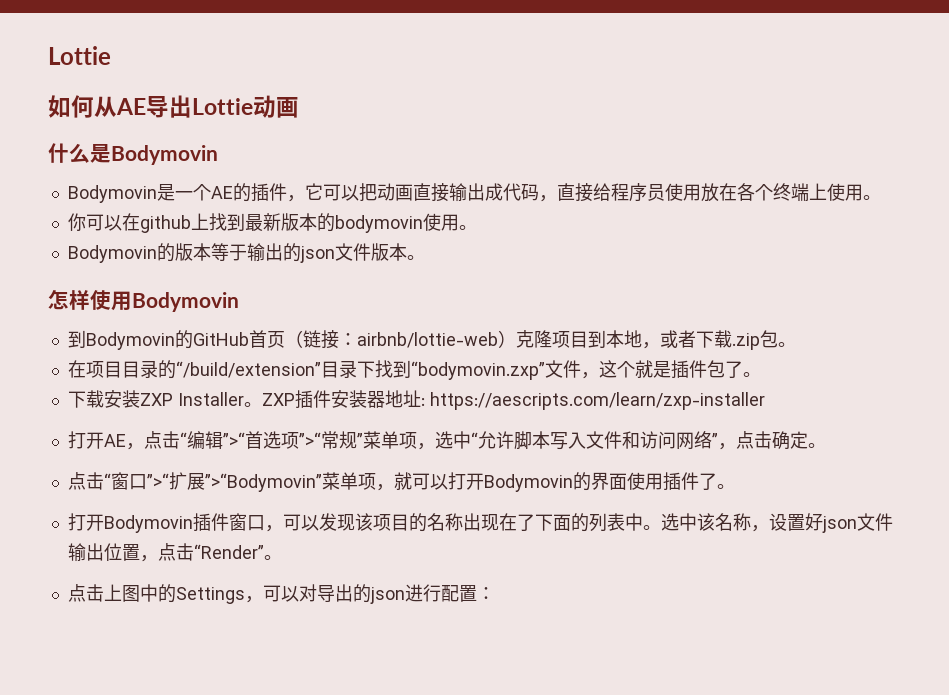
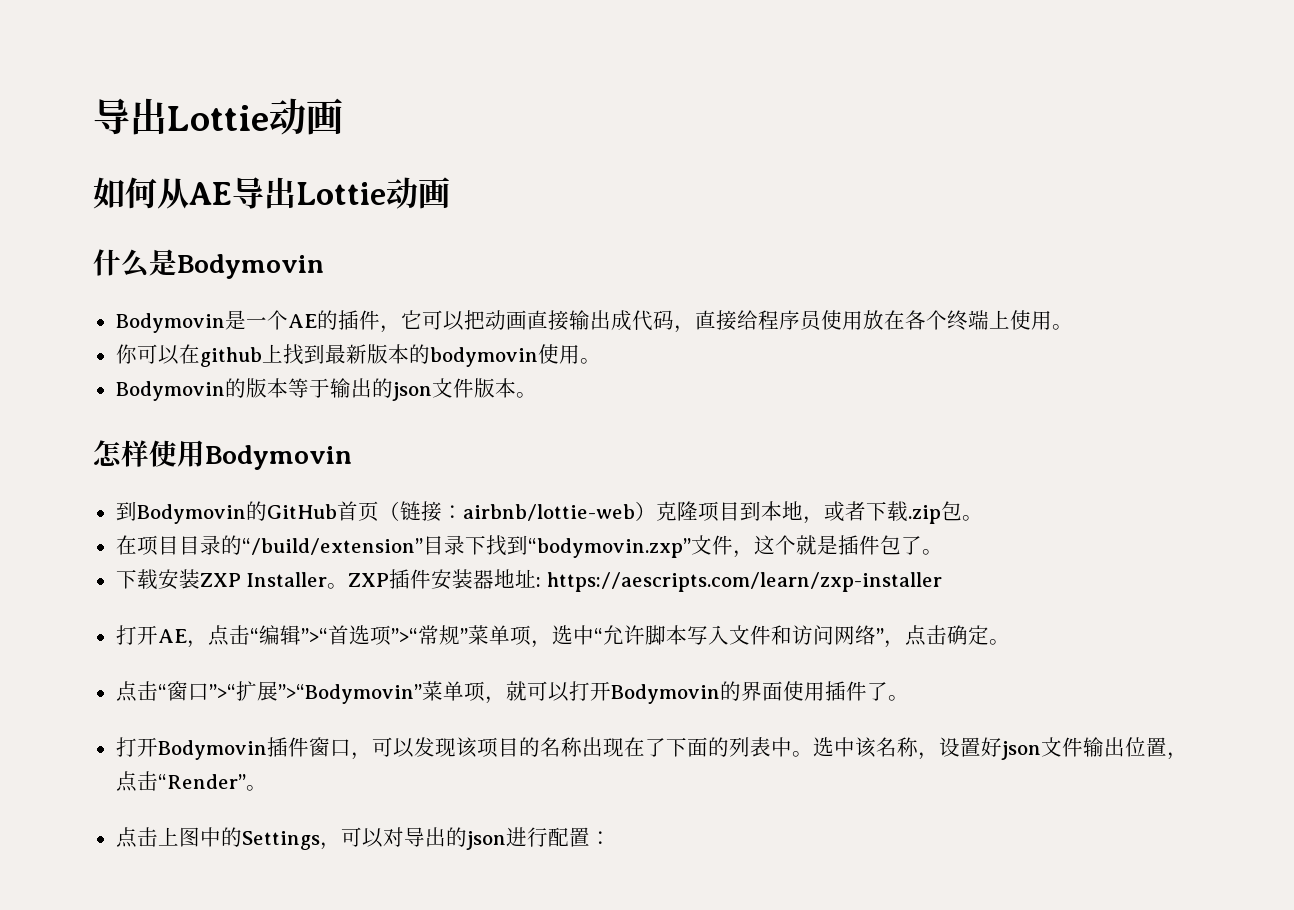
[48,46,111,65] Lottie -> [93,98,343,135] 导出Lottie动画

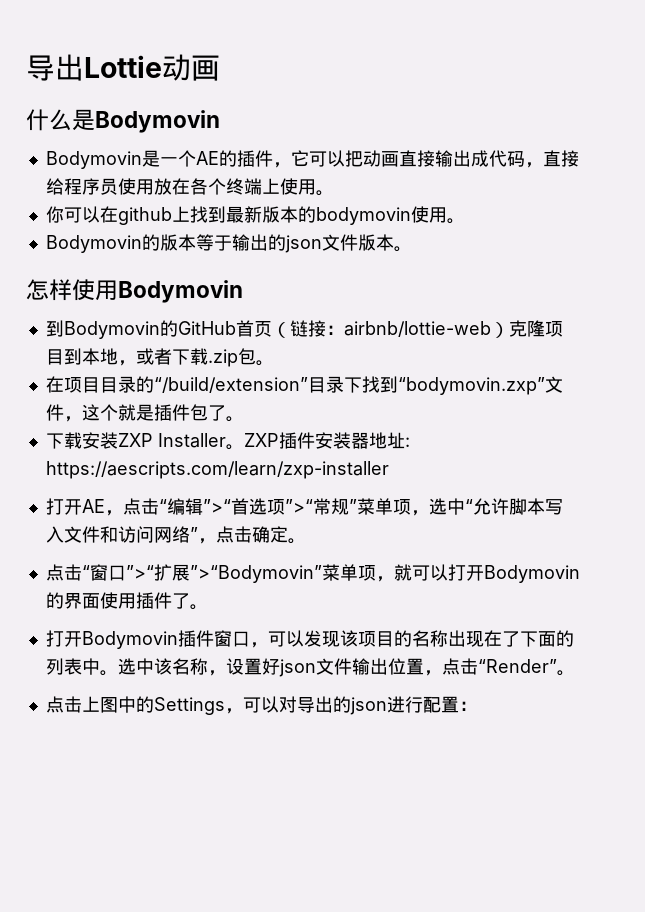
[93,98,343,135] [93,177,450,209] 导出Lottie动画 // 如何从AE导出Lottie动画 -> [26,54,220,81] 导出Lottie动画

